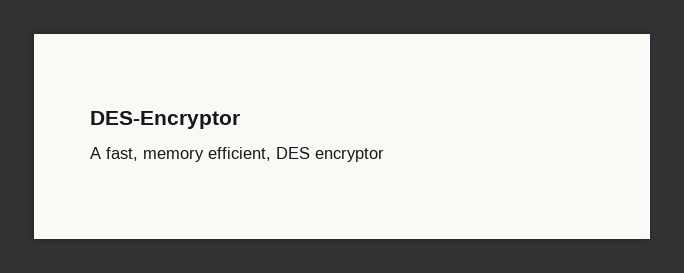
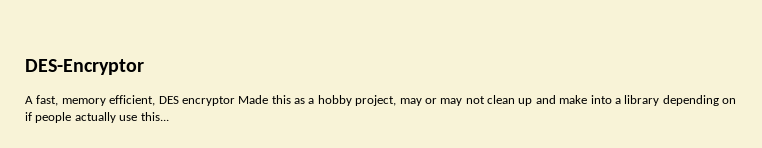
(384, 155) none -> [238,95,736,106] [25,112,169,123] Made this as a hobby project, may or may not clean up and make into a library depending on if people actually use this...

